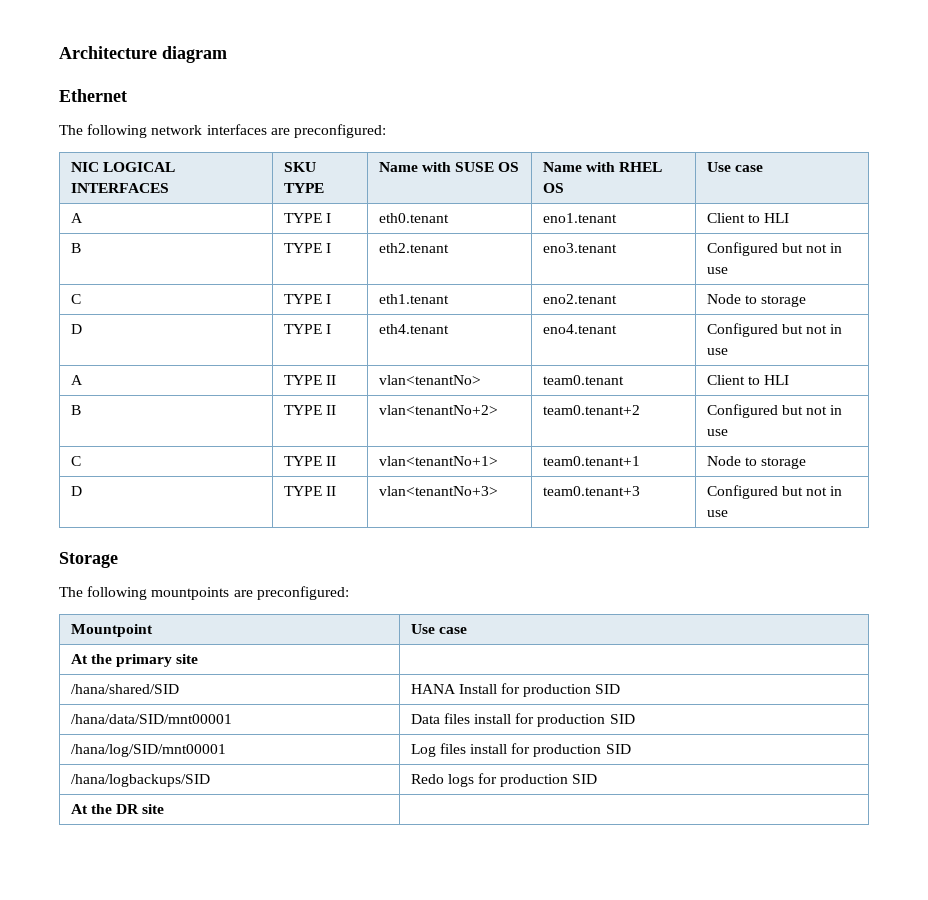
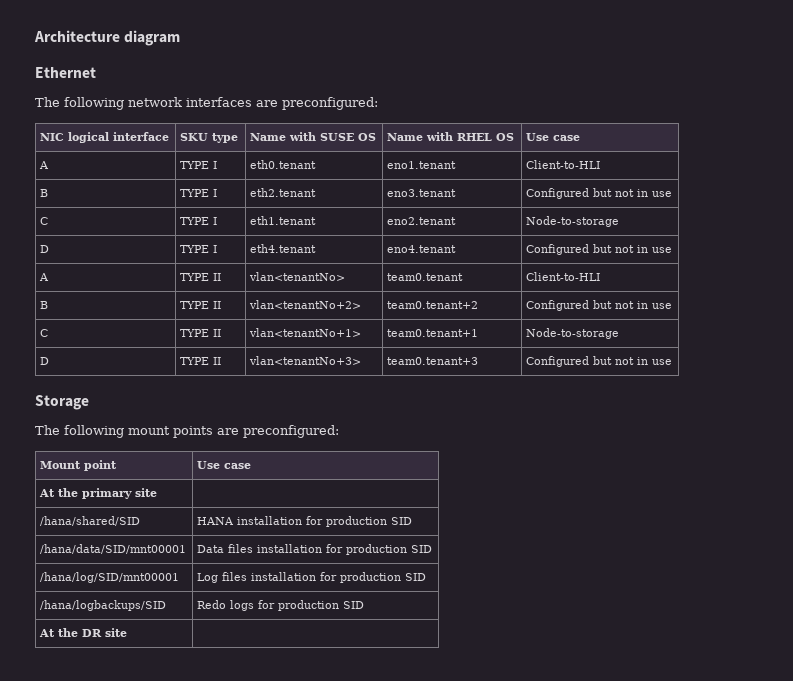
[102,162,175,172] [70,183,169,193] LOGICAL INTERFACES -> [68,132,170,143] logical interface
[283,183,324,193] TYPE -> [212,133,239,143] type
[706,213,790,223] Client to HLI -> [526,160,601,169] Client-to-HLI
[706,294,807,307] Node to storage -> [526,216,620,227] Node-to-storage
[706,375,790,385] Client to HLI -> [526,272,601,281] Client-to-HLI
[706,456,807,469] Node to storage -> [526,328,620,339] Node-to-storage
[151,586,349,600] [70,624,153,637] mountpoints are preconfigured: // Mountpoint -> [128,425,339,438] [40,460,118,471] mount points are preconfigured: // Mount point
[458,684,497,694] Install -> [237,516,303,525] installation
[474,714,512,724] install -> [257,544,323,553] installation
[470,744,508,754] install -> [251,572,317,581] installation

